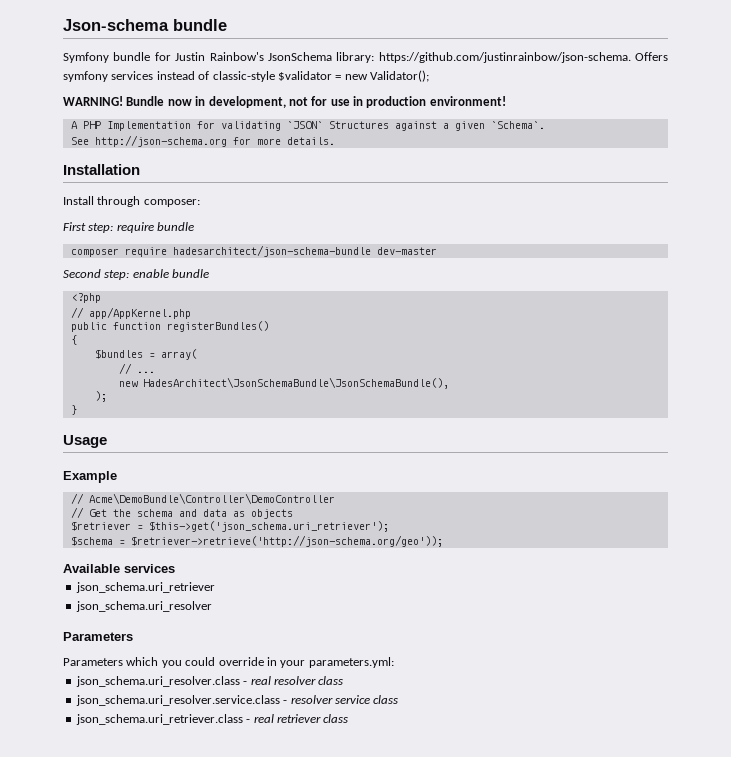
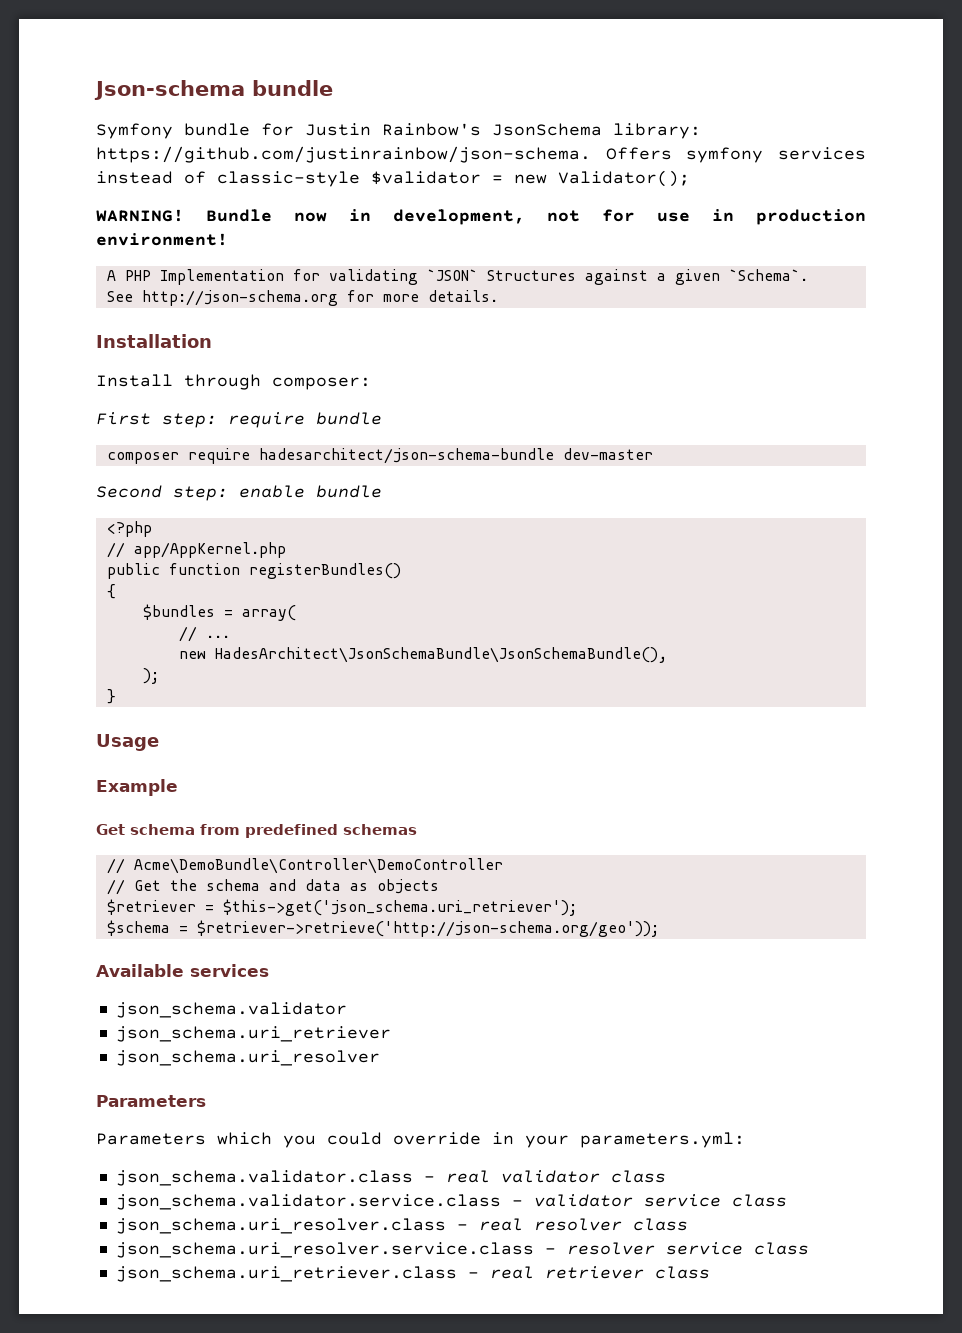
(117, 477) none -> [96,824,417,838] // Get schema from predefined schemas
(175, 568) none -> [115,1002,347,1018] // json_schema.validator
(394, 662) none -> [115,1170,666,1186] [115,1194,787,1210] // json_schema.validator.class - real validator class // json_schema.validator.service.class - validator service class

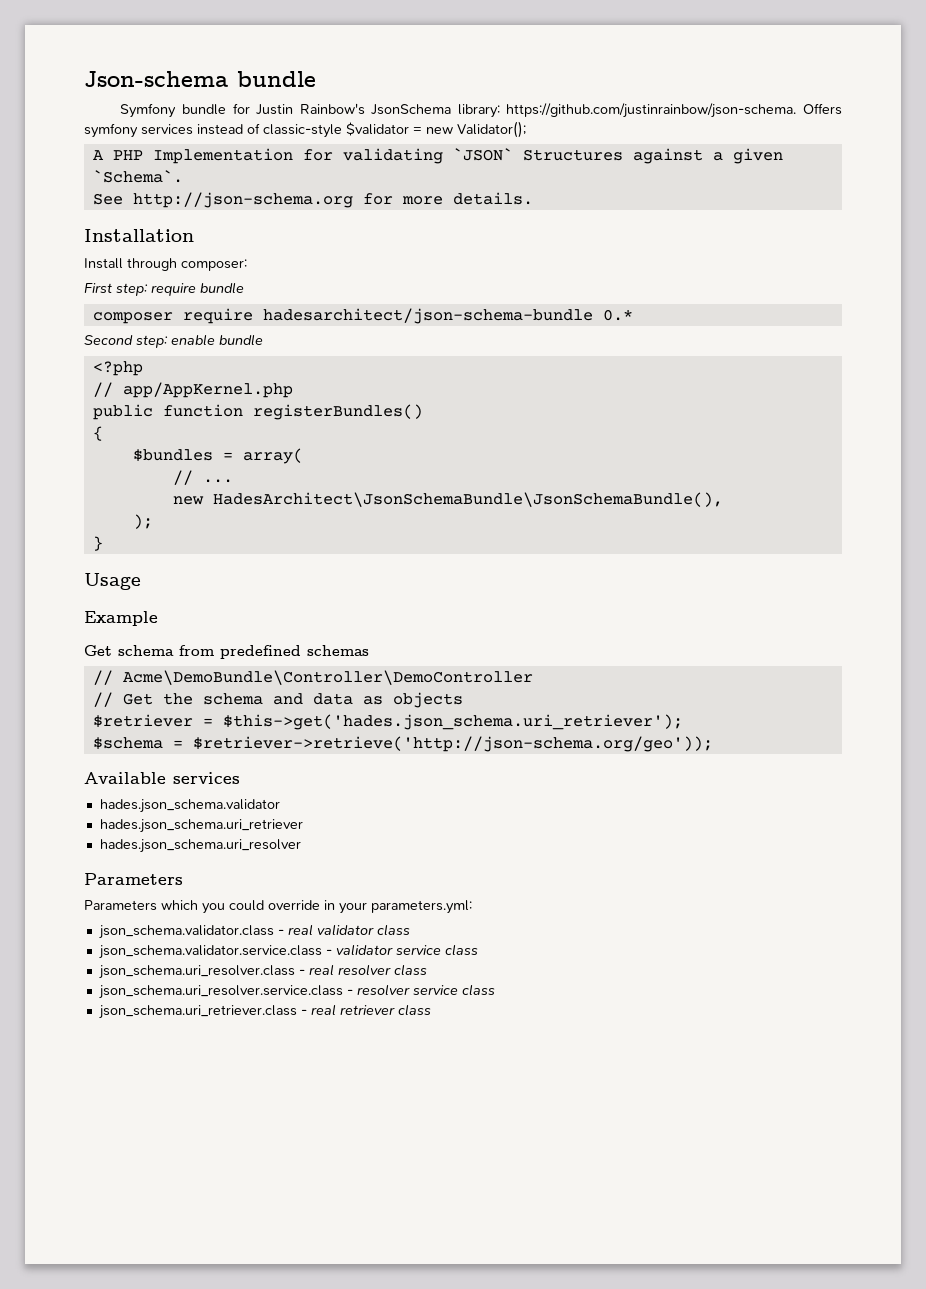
[96,209,866,225] [96,233,228,246] // WARNING! Bundle now in development, not for use in production environment! -> (526, 129) none
[562,448,653,460] dev-master -> [602,309,633,321] 0.*
[222,899,577,916] $this->get('json_schema.uri_retriever'); -> [222,714,683,730] $this->get('hades.json_schema.uri_retriever');
[115,1002,347,1018] [115,1026,391,1042] [115,1050,380,1066] json_schema.validator // json_schema.uri_retriever // json_schema.uri_resolver -> [99,799,280,813] [99,819,303,833] [99,839,301,853] hades.json_schema.validator // hades.json_schema.uri_retriever // hades.json_schema.uri_resolver

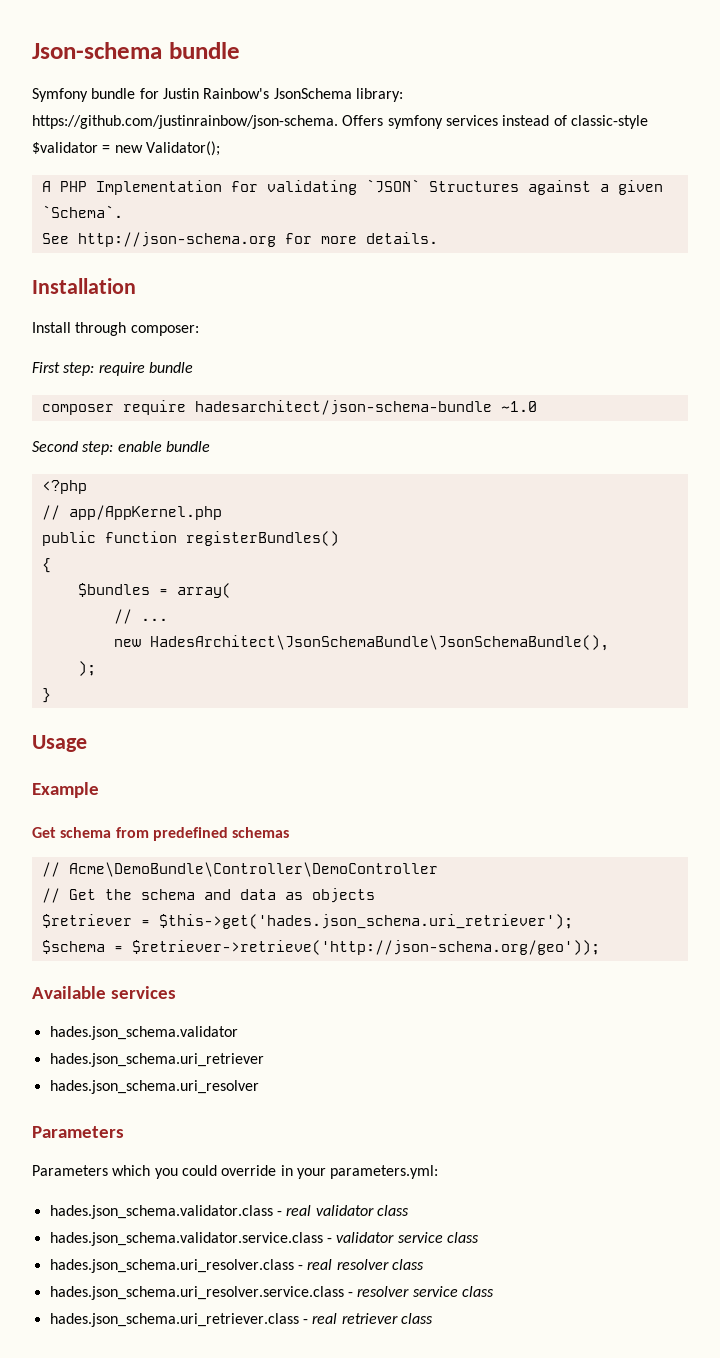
[602,309,633,321] 0.* -> [500,401,537,412] ~1.0
[98,925,274,939] json_schema.validator.class -> [49,1205,273,1219] hades.json_schema.validator.class
[98,945,322,959] json_schema.validator.service.class -> [49,1232,323,1246] hades.json_schema.validator.service.class
[98,965,295,979] json_schema.uri_resolver.class -> [49,1259,294,1273] hades.json_schema.uri_resolver.class
[98,985,343,999] json_schema.uri_resolver.service.class -> [49,1286,344,1300] hades.json_schema.uri_resolver.service.class
[98,1005,297,1019] json_schema.uri_retriever.class -> [49,1313,299,1327] hades.json_schema.uri_retriever.class

